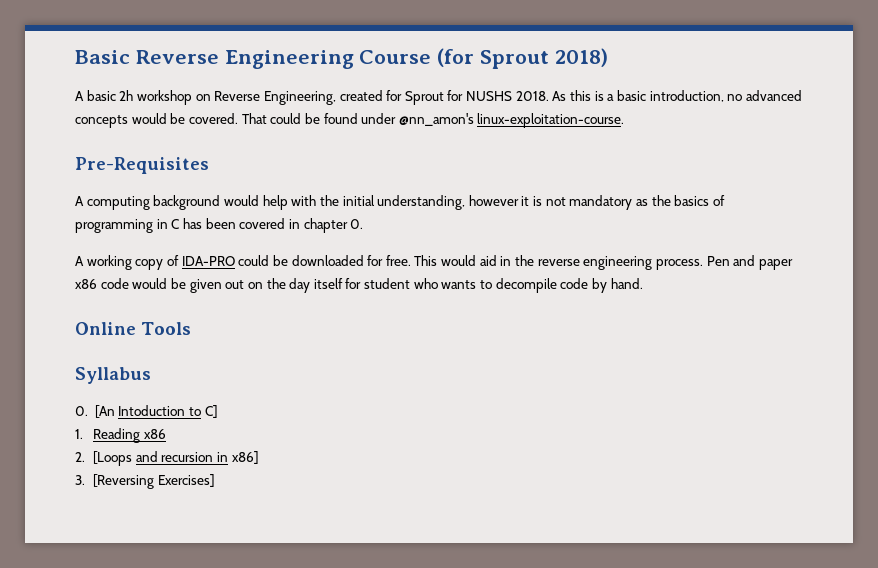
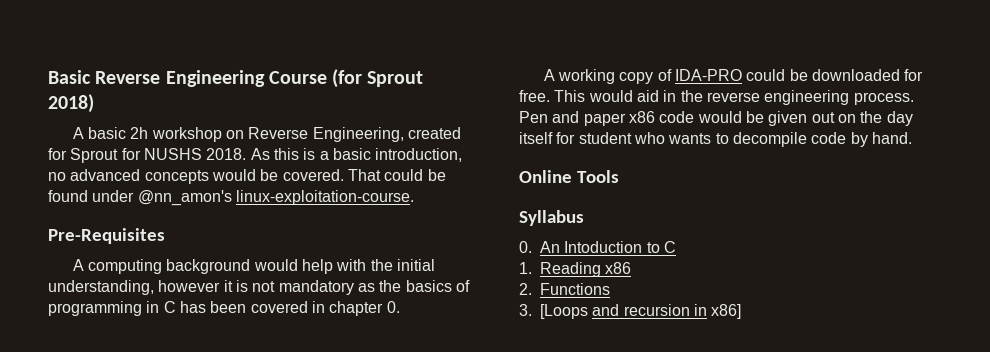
[94,405,115,418] [An -> [540,241,560,253] An
[204,405,218,418] C] -> [663,241,676,253] C
(85, 457) none -> [540,283,610,295] [519,304,532,316] Functions // 3.
[75,474,215,489] // 3. [Reversing Exercises] -> (742, 311) none

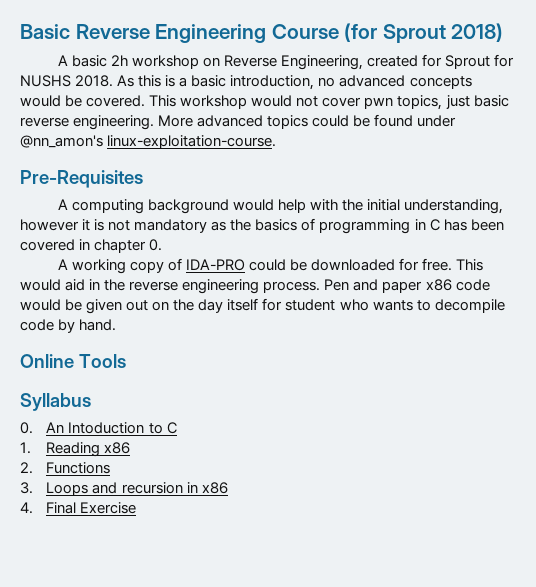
[347,169,381,181] That -> [149,95,509,110] [20,115,309,130] This workshop would not cover pwn topics, just basic reverse engineering. More advanced topics
[540,304,588,319] [Loops -> [46,482,89,496] Loops
[711,304,742,319] x86] -> [201,482,228,494] [20,502,137,514] x86 // 4. Final Exercise

